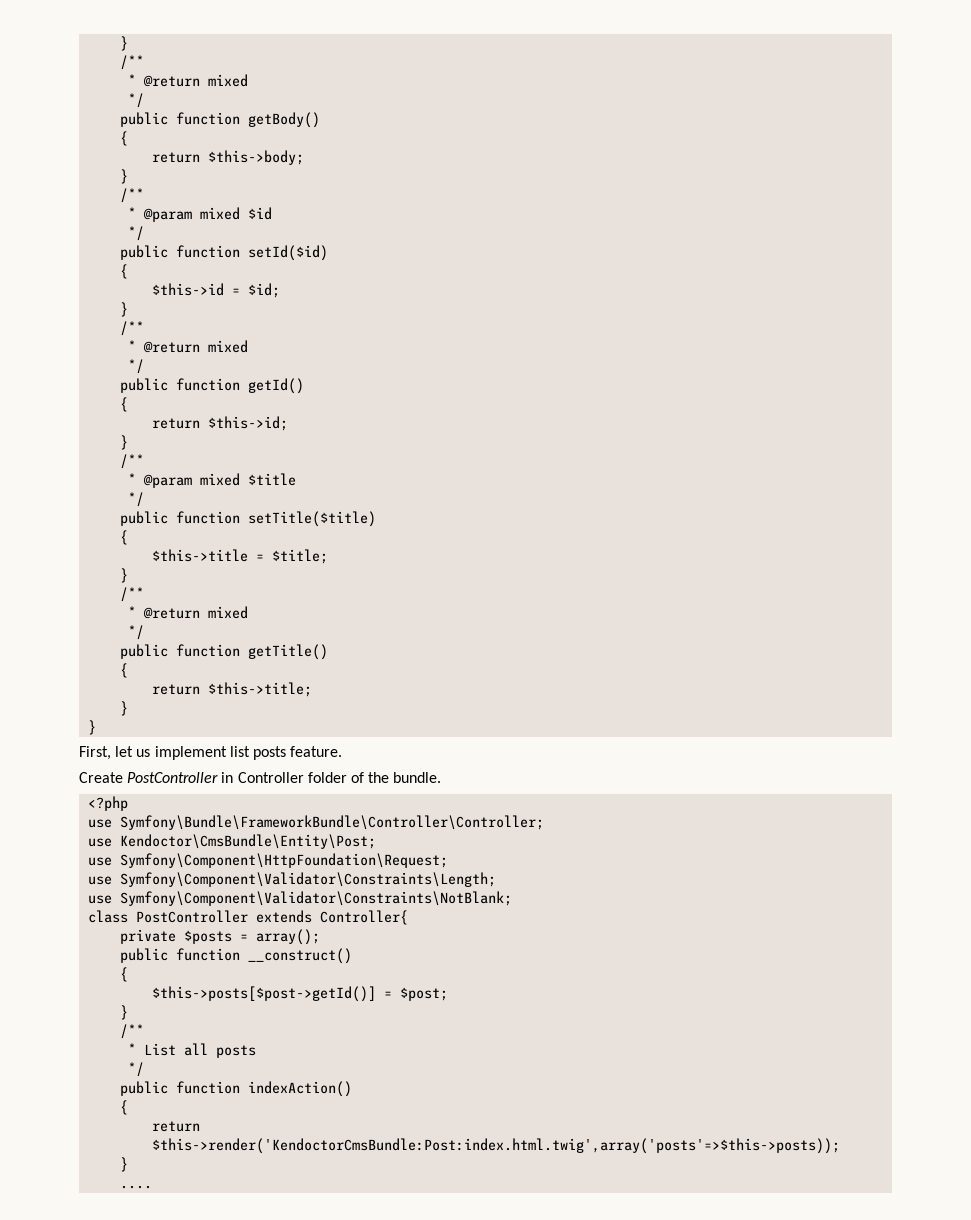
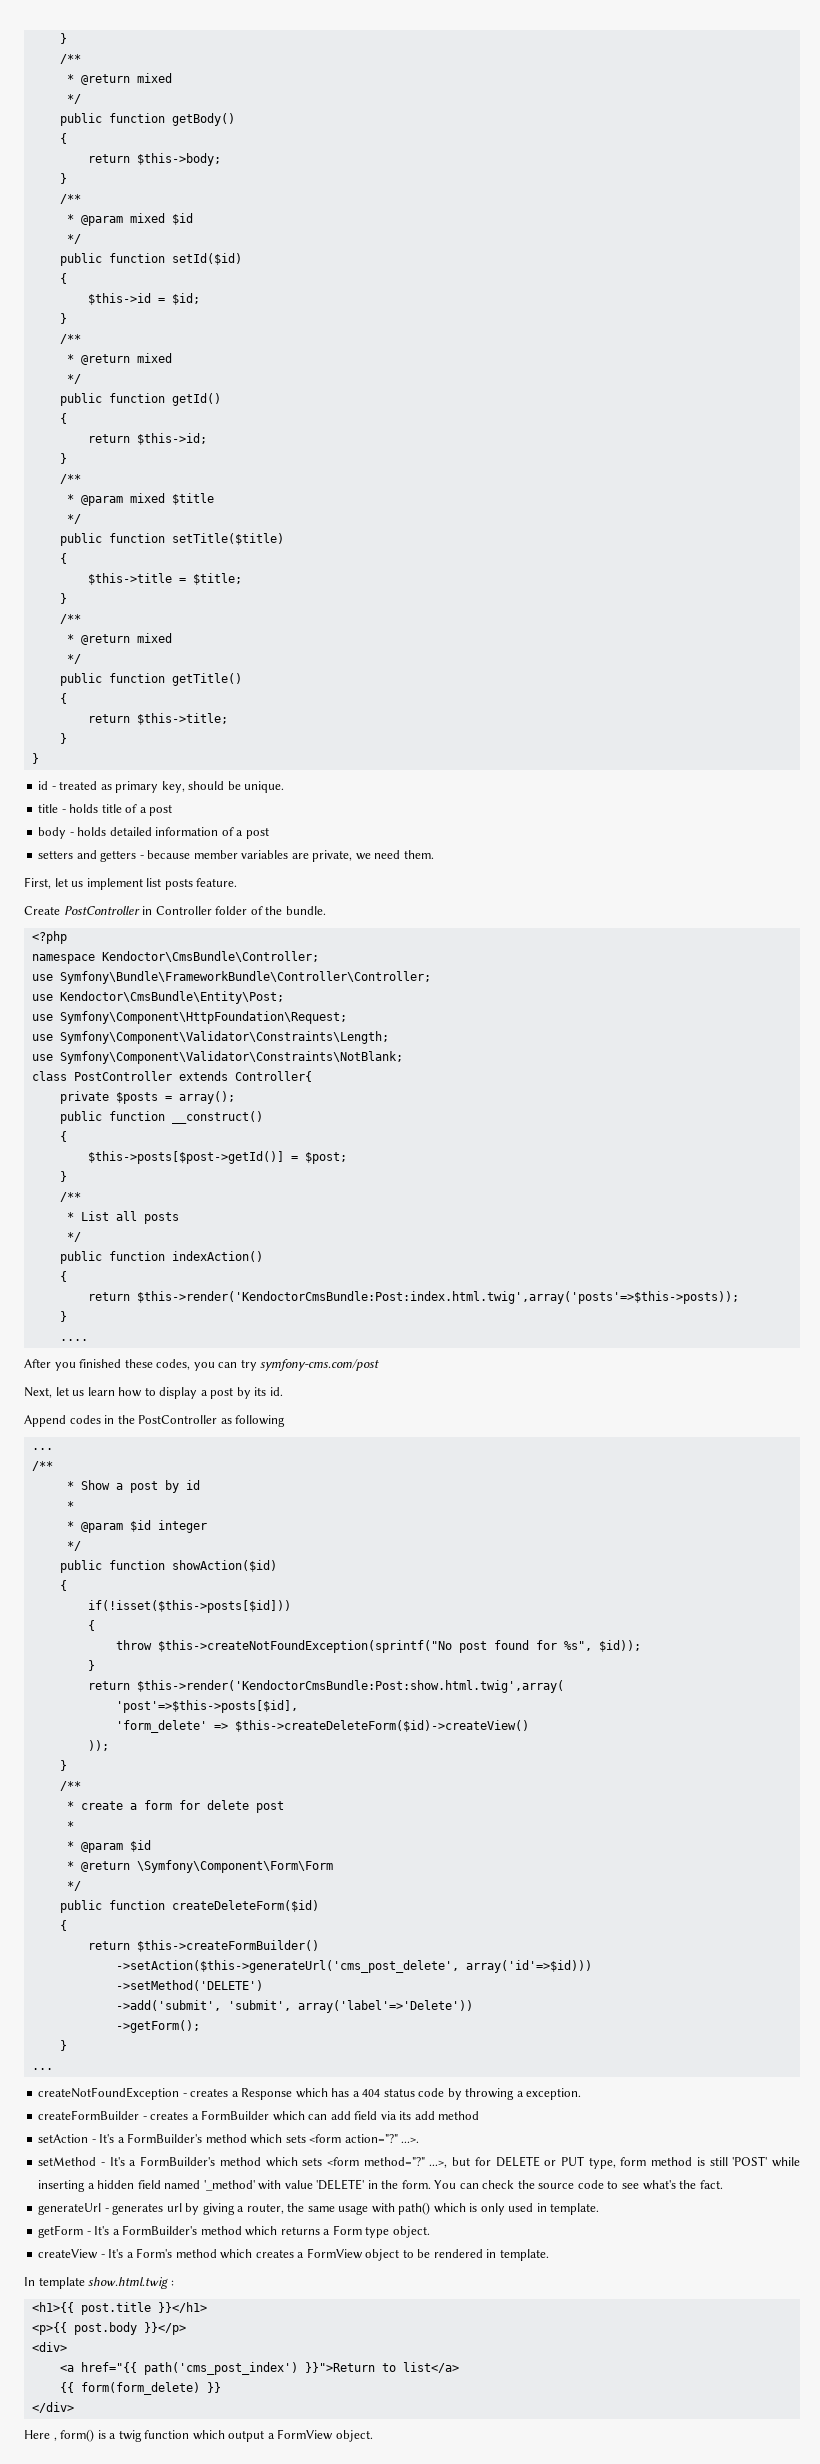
(97, 727) none -> [38,781,285,793] [38,804,173,816] [38,827,269,839] [38,850,434,862] // id - treated as primary key, should be unique. // title - holds title of a post // body - holds detailed information of a post // setters and getters - because member variables are private, we need them.
(129, 803) none -> [31,951,319,964] // namespace Kendoctor\CmsBundle\Controller;
(153, 1187) none -> [24,1359,380,1371] [24,1387,283,1399] [24,1415,286,1427] [31,1448,53,1450] [31,1461,53,1471] [66,1480,200,1493] [66,1501,74,1510] [66,1520,207,1533] [66,1541,81,1551] [59,1560,277,1573] [59,1580,67,1591] [87,1600,291,1613] [87,1620,95,1631] [115,1640,641,1653] [87,1660,95,1671] [87,1680,564,1693] [115,1700,298,1713] [115,1720,529,1733] [87,1740,109,1751] [59,1760,67,1771] [59,1781,81,1791] [66,1800,284,1813] [66,1821,74,1830] [66,1840,151,1853] [66,1860,333,1873] [66,1881,81,1891] [59,1900,319,1913] [59,1920,67,1931] [87,1940,319,1952] [115,1960,592,1973] [115,1980,263,1991] [115,2000,473,2013] [115,2020,200,2033] [59,2040,67,2051] [31,2068,53,2070] [38,2087,582,2100] [38,2110,480,2121] [38,2133,420,2144] [38,2156,801,2169] [38,2179,723,2192] [38,2202,600,2215] [38,2225,430,2238] [38,2248,549,2261] [24,2277,174,2289] [31,2302,207,2315] [31,2322,186,2335] [31,2342,67,2352] [59,2362,459,2375] [59,2382,221,2395] [31,2402,74,2413] [24,2429,373,2442] // After you finished these codes, you can try symfony-cms.com/post // Next, let us learn how to display a post by its id. // Append codes in the PostController as following // ... // /** // * Show a post by id // * // * @param $id integer // */ // public function showAction($id) // { // if(!isset($this->posts[$id])) // { // throw $this->createNotFoundException(sprintf("No post found for %s", $id)); // } // return $this->render('KendoctorCmsBundle:Post:show.html.twig',array( // 'post'=>$this->posts[$id], // 'form_delete' => $this->createDeleteForm($id)->createView() // )); // } // /** // * create a form for delete post // * // * @param $id // * @return \Symfony\Component\Form\Form // */ // public function createDeleteForm($id) // { // return $this->createFormBuilder() // ->setAction($this->generateUrl('cms_post_delete', array('id'=>$id))) // ->setMethod('DELETE') // ->add('submit', 'submit', array('label'=>'Delete')) // ->getForm(); // } // ... // createNotFoundException - creates a Response which has a 404 status code by throwing a exception. // createFormBuilder - creates a FormBuilder which can add field via its add method // setAction - It's a FormBuilder's method which sets <form action="?" ...>. // setMethod - It's a FormBuilder's method which sets <form method="?" ...>, but for DELETE or PUT type, form method is still 'POST' while inserting a hidden field named '_method' with value 'DELETE' in the form. You can check the source code to see what's the fact. // generateUrl - generates url by giving a router, the same usage with path() which is only used in template. // getForm - It's a FormBuilder's method which returns a Form type object. // createView - It's a Form's method which creates a FormView object to be rendered in template. // In template show.html.twig : // <h1>{{ post.title }}</h1> // <p>{{ post.body }}</p> // <div> // <a href="{{ path('cms_post_index') }}">Return to list</a> // {{ form(form_delete) }} // </div> // Here , form() is a twig function which output a FormView object.

